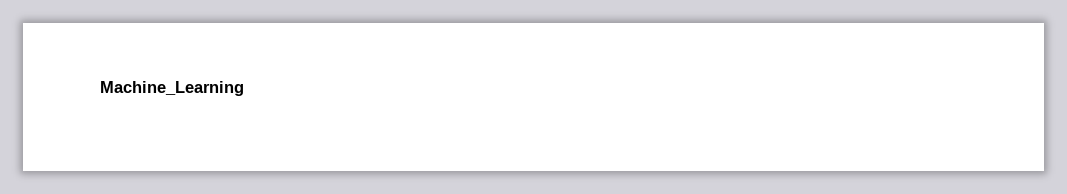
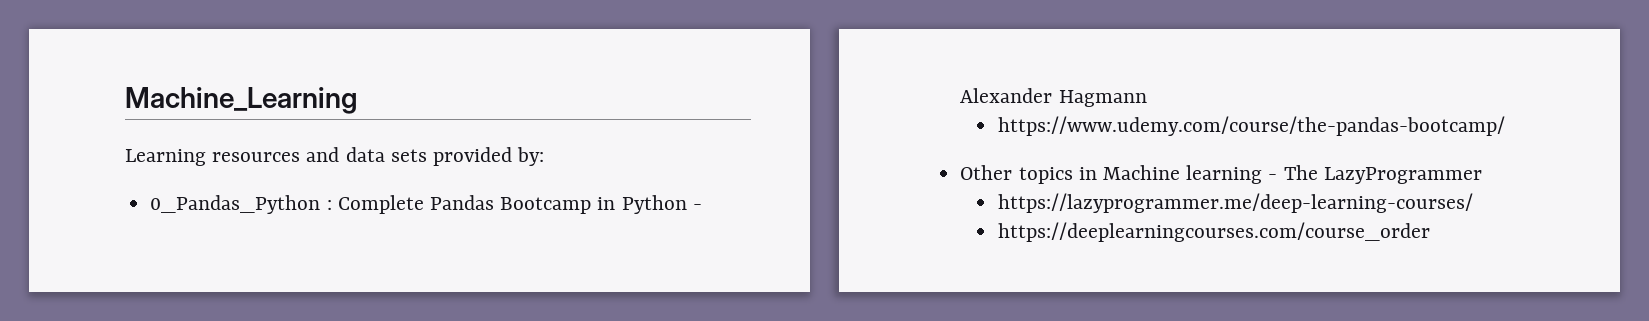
(244, 88) none -> [125,147,545,166] [150,195,702,214] [960,88,1147,107] [997,116,1505,136] [960,165,1482,184] [997,193,1473,213] [997,222,1430,242] // Learning resources and data sets provided by: // 0_Pandas_Python : Complete Pandas Bootcamp in Python - Alexander Hagmann // https://www.udemy.com/course/the-pandas-bootcamp/ // Other topics in Machine learning - The LazyProgrammer // https://lazyprogrammer.me/deep-learning-courses/ // https://deeplearningcourses.com/course_order

